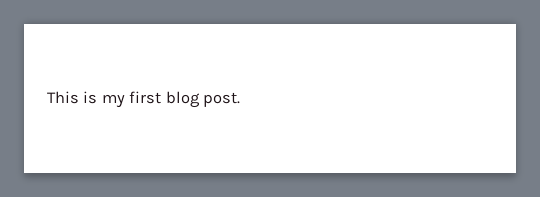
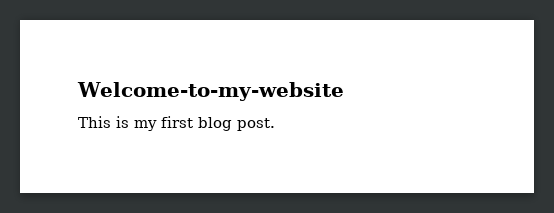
(47, 97) none -> [77,82,344,101] Welcome-to-my-website //

